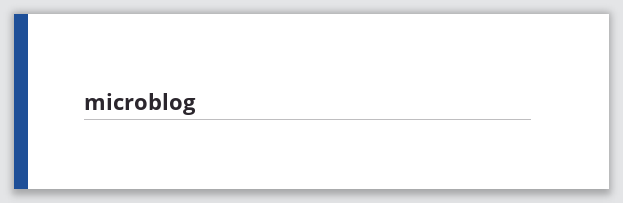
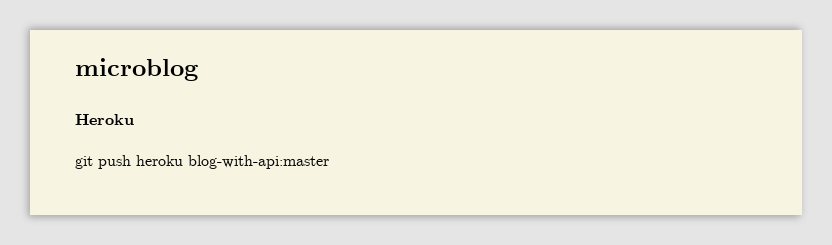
(196, 104) none -> [75,114,134,125] [75,155,329,169] // Heroku // git push heroku blog-with-api:master

